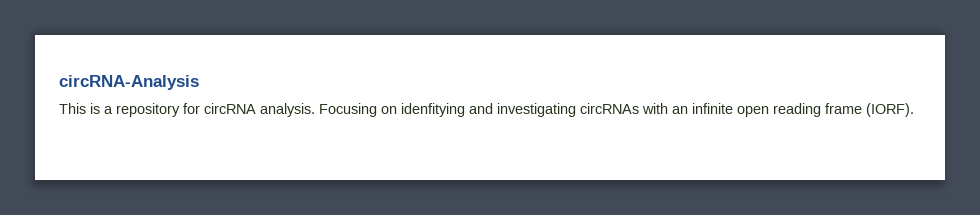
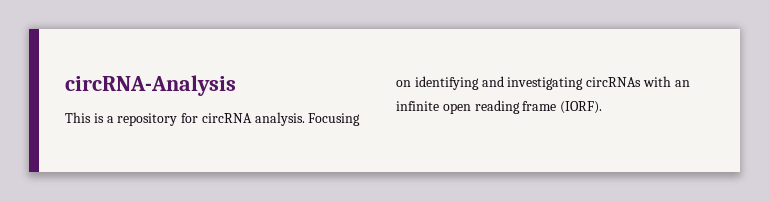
[401,103,465,117] idenfitying -> [414,76,479,90] identifying

